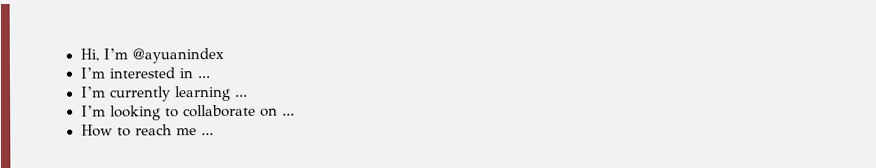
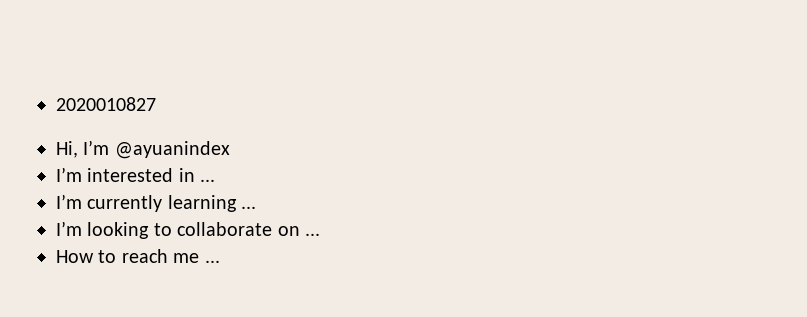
(79, 55) none -> [56,97,156,111] 2020010827 //

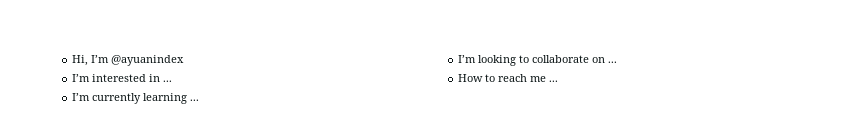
[56,97,156,111] 2020010827 // -> (72, 60) none

